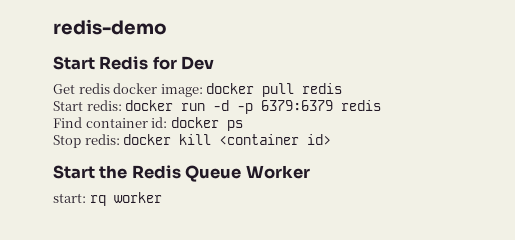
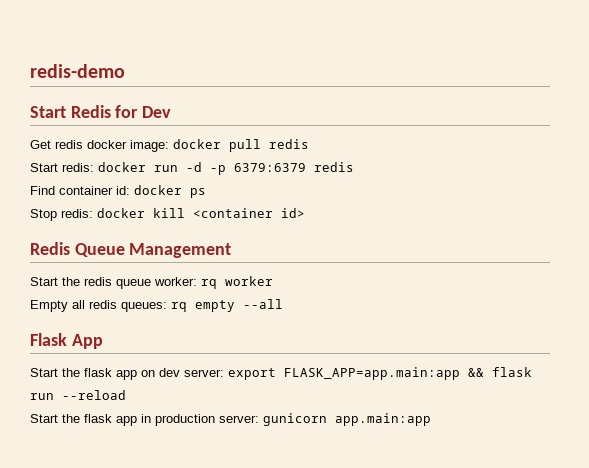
[53,165,310,182] [53,192,162,206] // Start the Redis Queue Worker // start: rq worker -> [30,242,232,258] [30,276,273,289] [30,299,283,312] [30,333,103,349] [30,367,532,380] [30,390,126,400] [30,413,431,426] // Redis Queue Management // Start the redis queue worker: rq worker // Empty all redis queues: rq empty --all // Flask App // Start the flask app on dev server: export FLASK_APP=app.main:app && flask run --reload // Start the flask app in production server: gunicorn app.main:app

